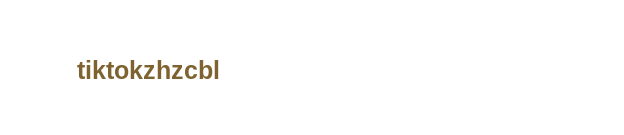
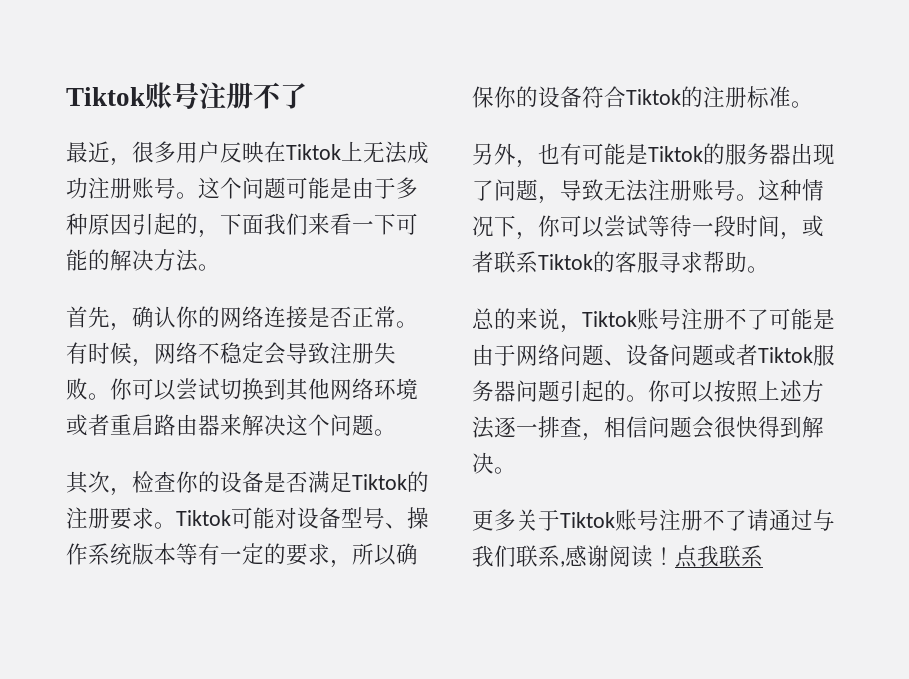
[77,60,220,79] tiktokzhzcbl -> [66,82,307,109] [66,141,429,166] [66,177,418,199] [66,213,418,238] [66,249,220,272] [66,306,418,331] [66,342,396,367] [66,378,418,401] [66,414,396,436] [66,471,429,496] [66,507,429,530] [66,543,418,568] [472,86,813,108] [472,143,835,168] [472,179,824,204] [472,215,824,240] [472,251,769,273] [472,308,835,333] [472,344,835,366] [472,380,824,403] [472,416,824,441] [472,452,516,474] [472,509,835,531] [472,545,763,568] Tiktok账号注册不了 // 最近，很多用户反映在Tiktok上无法成功注册账号。这个问题可能是由于多种原因引起的，下面我们来看一下可能的解决方法。 // 首先，确认你的网络连接是否正常。有时候，网络不稳定会导致注册失败。你可以尝试切换到其他网络环境或者重启路由器来解决这个问题。 // 其次，检查你的设备是否满足Tiktok的注册要求。Tiktok可能对设备型号、操作系统版本等有一定的要求，所以确保你的设备符合Tiktok的注册标准。 // 另外，也有可能是Tiktok的服务器出现了问题，导致无法注册账号。这种情况下，你可以尝试等待一段时间，或者联系Tiktok的客服寻求帮助。 // 总的来说，Tiktok账号注册不了可能是由于网络问题、设备问题或者Tiktok服务器问题引起的。你可以按照上述方法逐一排查，相信问题会很快得到解决。 // 更多关于Tiktok账号注册不了请通过与我们联系,感谢阅读！点我联系

